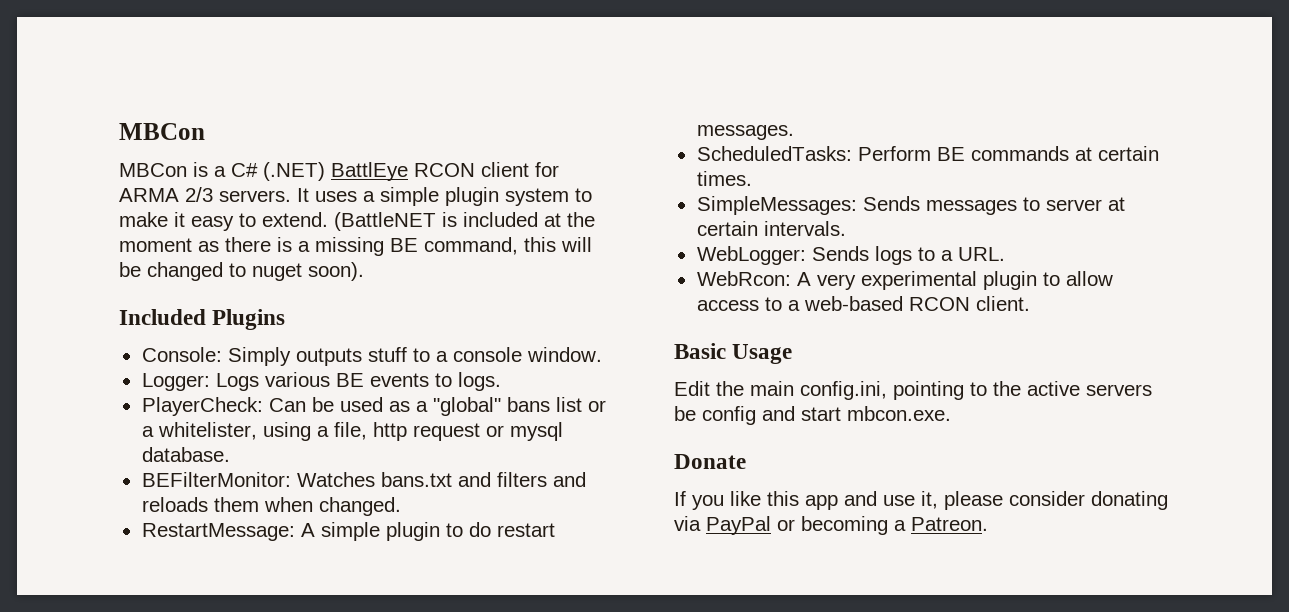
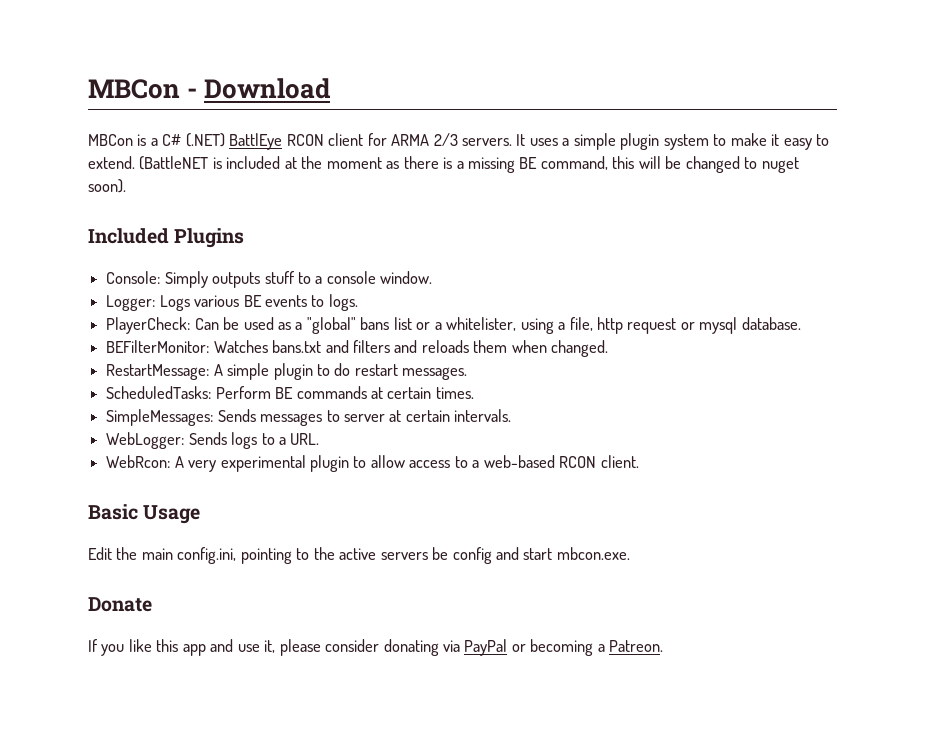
[119,123,205,140] MBCon -> [88,78,331,99] MBCon - Download

